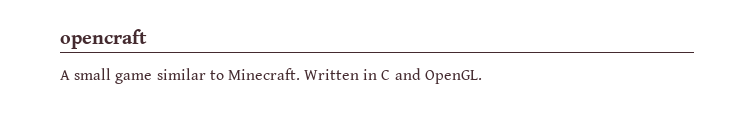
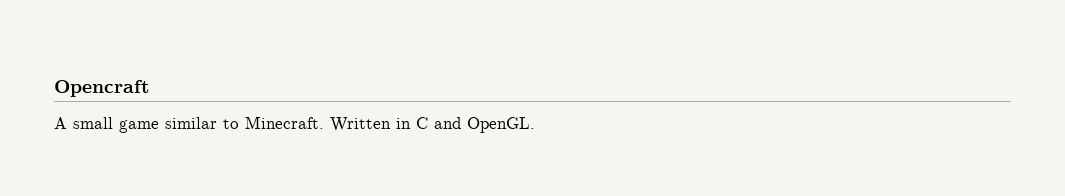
[60,29,147,49] opencraft -> [54,80,150,97] Opencraft

